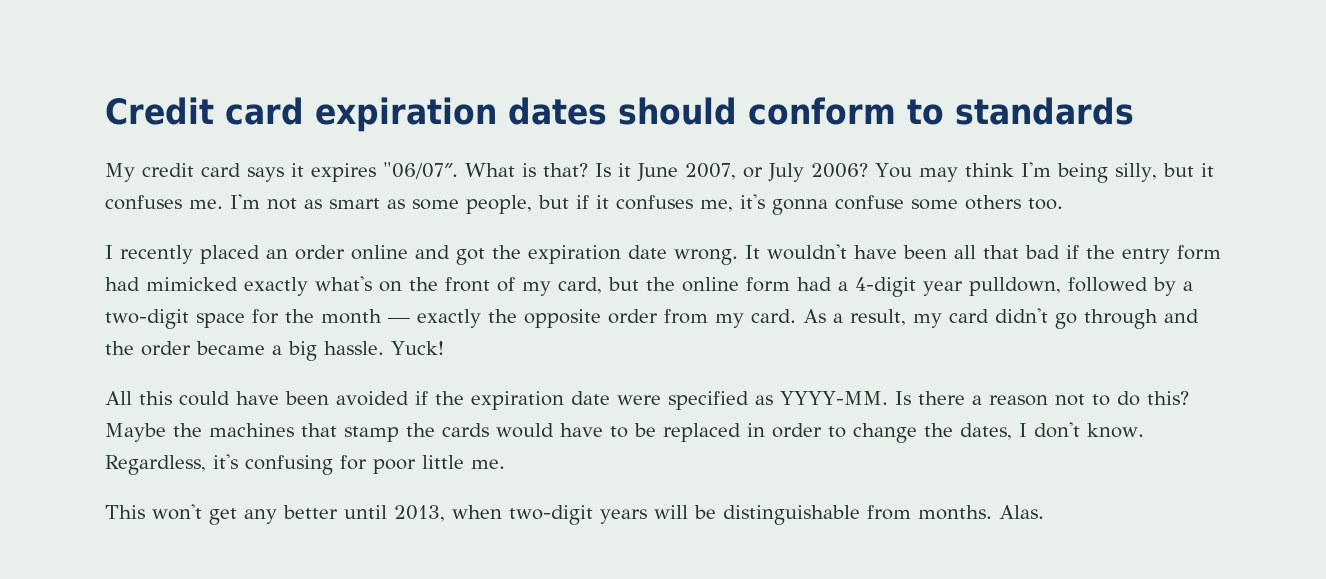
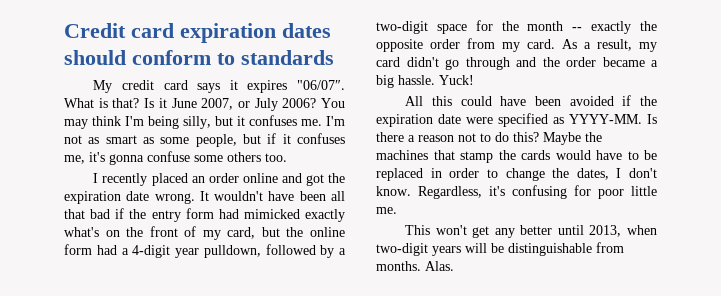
[388,317,410,323] — -> [572,27,583,31] --

